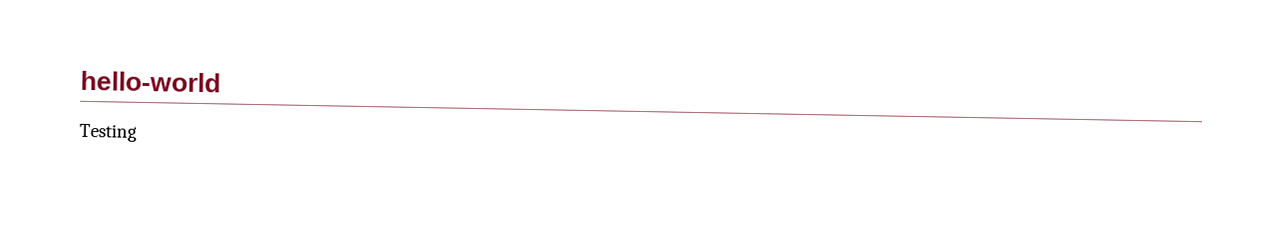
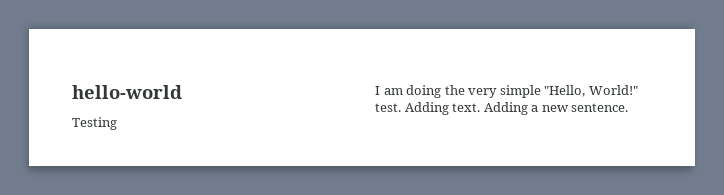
(137, 132) none -> [375,85,638,98] [375,102,629,115] // I am doing the very simple "Hello, World!" test. Adding text. Adding a new sentence.

